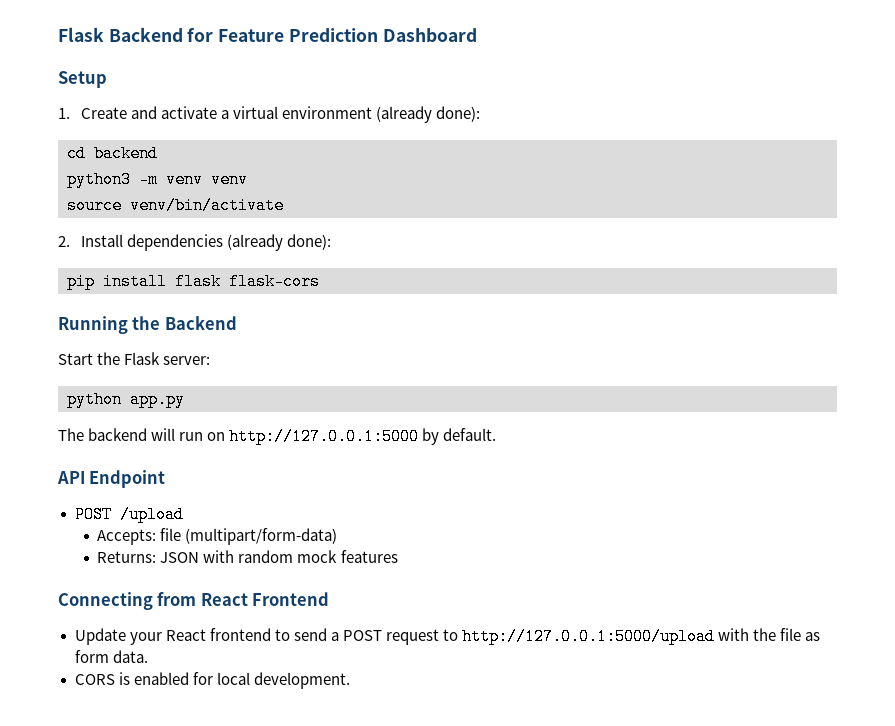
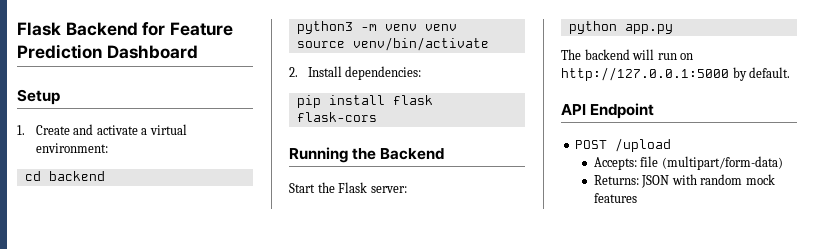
[282,106,481,123] environment (already done): -> [35,143,108,153] environment:
[126,234,331,251] dependencies (already done): -> [345,66,422,80] dependencies:
[58,592,330,610] [74,628,821,645] [74,650,148,663] [74,672,350,689] // Connecting from React Frontend // Update your React frontend to send a POST request to http://127.0.0.1:5000/upload with the file as form data. // CORS is enabled for local development. -> (637, 198) none

